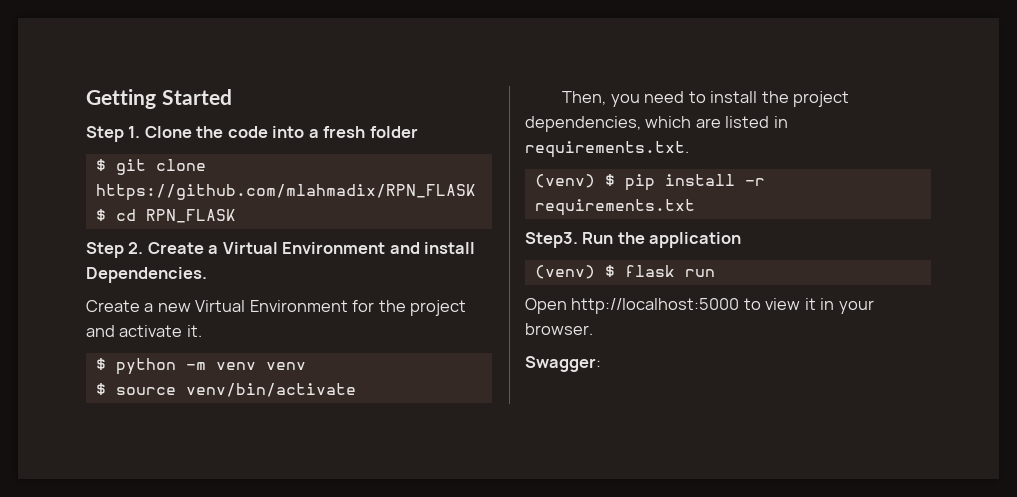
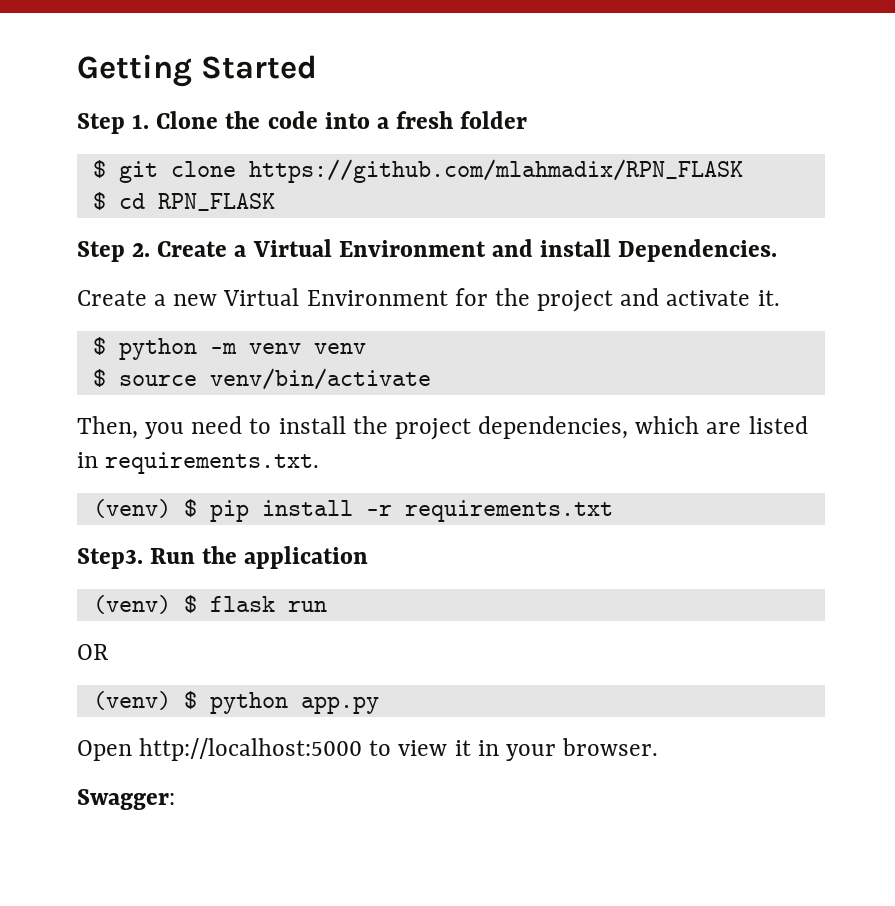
(715, 273) none -> [77,644,108,660] [92,691,379,714] // OR // (venv) $ python app.py

